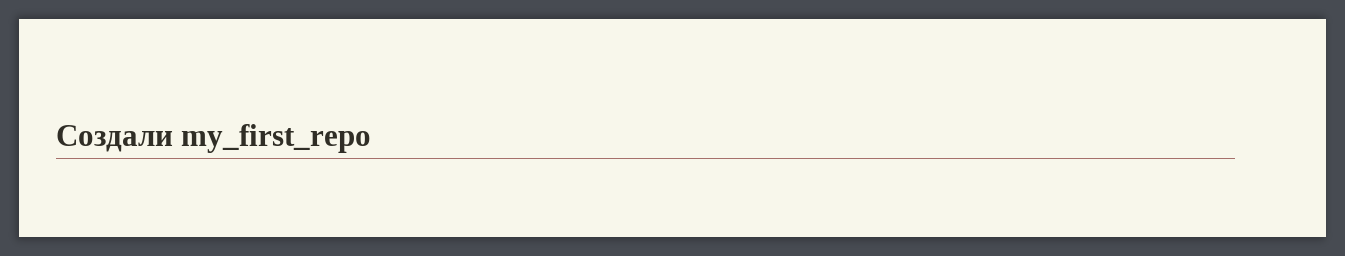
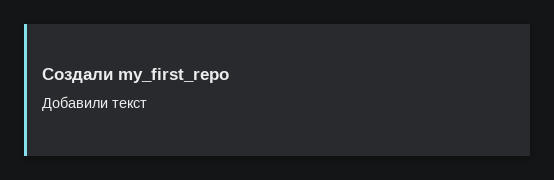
(372, 138) none -> [42,96,147,111] // Добавили текст

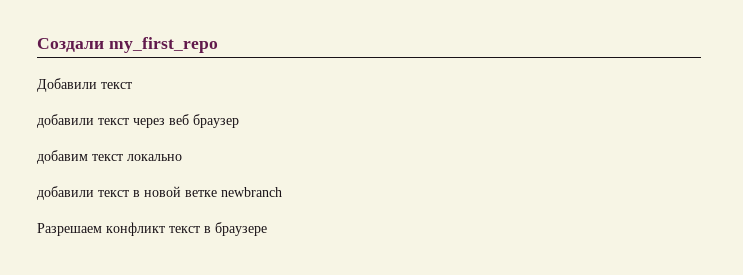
(147, 104) none -> [37,114,239,128] [37,150,182,164] [37,186,282,200] [37,222,267,236] // добавили текст через веб браузер // добавим текст локально // добавили текст в новой ветке newbranch // Разрешаем конфликт текст в браузере

